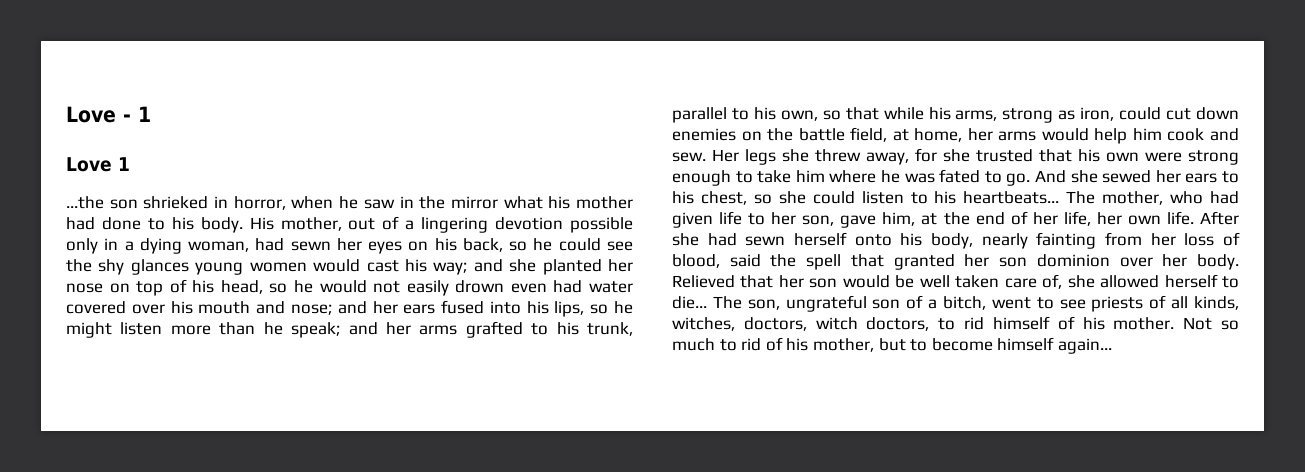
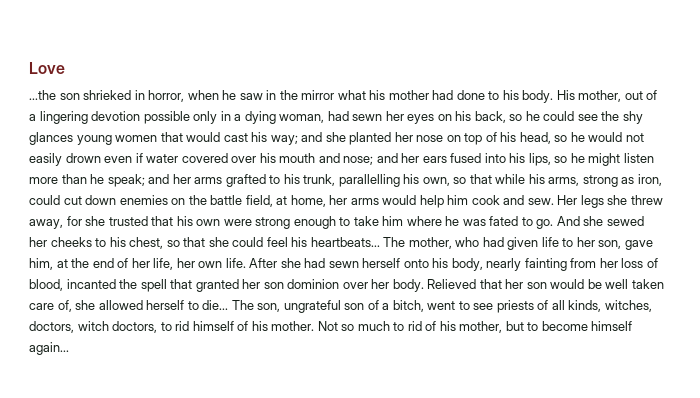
[66,106,151,123] [66,157,130,172] Love - 1 // Love 1 -> [29,62,65,74] Love
(307, 267) none -> [160,132,183,142] that
[553,280,583,293] had -> [135,153,143,163] if
[672,107,749,123] parallel to -> [338,174,400,187] parallelling
[1185,173,1218,183] ears -> [50,237,92,247] cheeks
(772, 199) none -> [183,237,206,247] that
[861,191,928,204] listen to -> [266,237,288,247] feel
[729,254,761,267] said -> [66,279,116,289] incanted

